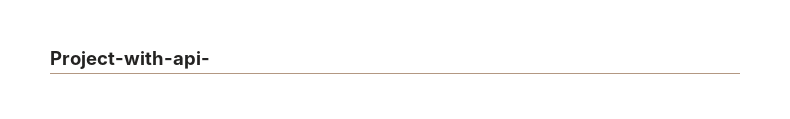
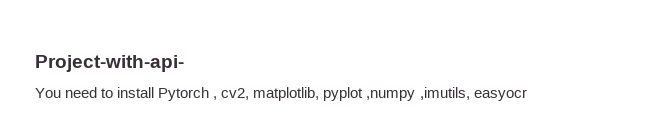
(210, 60) none -> [35,87,527,101] // You need to install Pytorch , cv2, matplotlib, pyplot ,numpy ,imutils, easyocr

